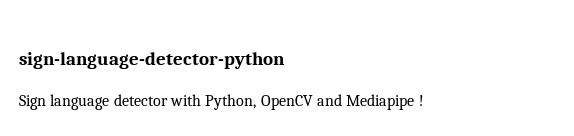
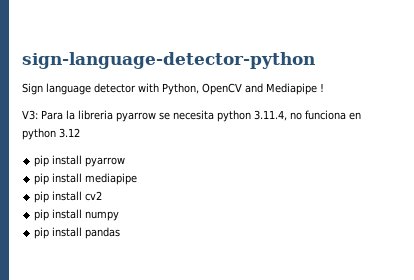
(424, 100) none -> [22,110,361,122] [22,128,80,140] [34,155,126,167] [34,173,138,185] [34,191,103,203] [34,209,120,221] [34,227,121,239] // V3: Para la libreria pyarrow se necesita python 3.11.4, no funciona en python 3.12 // pip install pyarrow // pip install mediapipe // pip install cv2 // pip install numpy // pip install pandas

